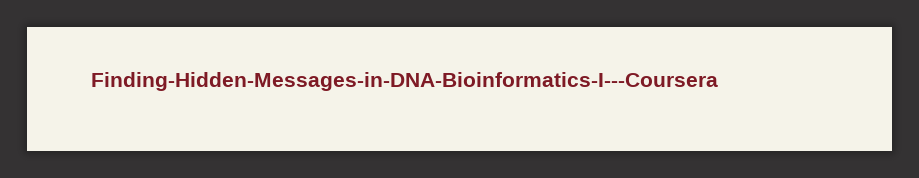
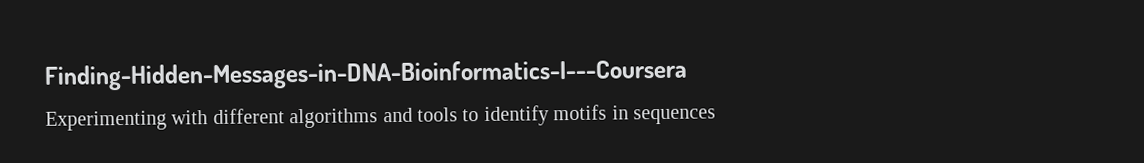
(718, 81) none -> [45,104,716,131] // Experimenting with different algorithms and tools to identify motifs in sequences

